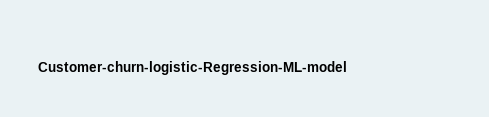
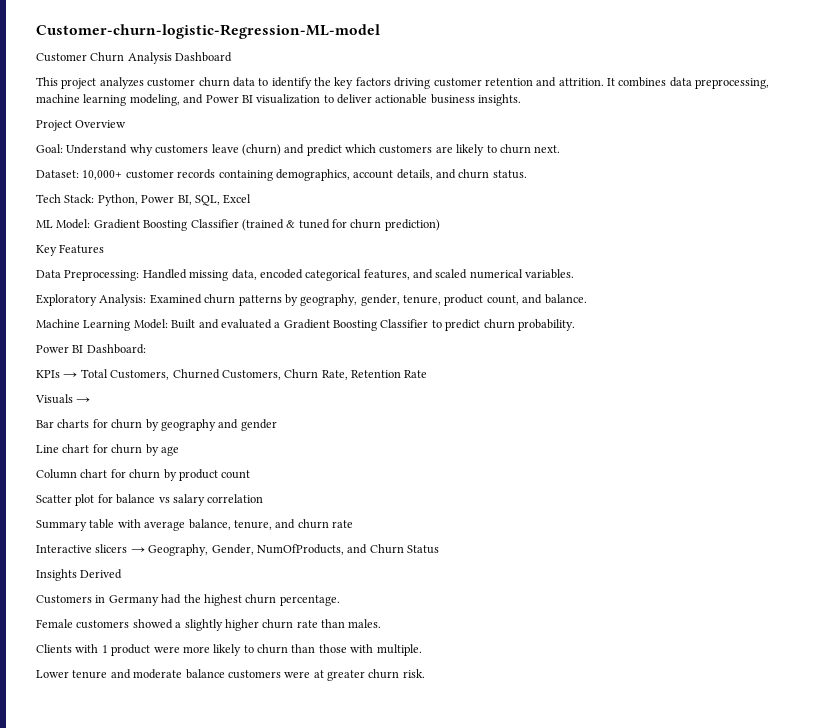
(347, 68) none -> [36,52,233,64] [36,77,770,89] [36,94,522,106] [36,120,127,131] [36,144,561,156] [36,169,527,181] [36,194,252,206] [36,219,440,231] [36,244,105,256] [36,269,575,281] [36,294,587,306] [36,319,575,331] [36,344,146,354] [36,369,428,380] [35,394,91,404] [36,419,277,431] [36,444,179,456] [36,469,251,481] [36,494,264,506] [36,519,353,531] [36,544,439,556] [36,569,123,581] [36,594,340,606] [36,619,382,631] [36,644,422,656] [36,669,425,681] // Customer Churn Analysis Dashboard // This project analyzes customer churn data to identify the key factors driving customer retention and attrition. It combines data preprocessing, machine learning modeling, and Power BI visualization to deliver actionable business insights. // Project Overview // Goal: Understand why customers leave (churn) and predict which customers are likely to churn next. // Dataset: 10,000+ customer records containing demographics, account details, and churn status. // Tech Stack: Python, Power BI, SQL, Excel // ML Model: Gradient Boosting Classifier (trained & tuned for churn prediction) // Key Features // Data Preprocessing: Handled missing data, encoded categorical features, and scaled numerical variables. // Exploratory Analysis: Examined churn patterns by geography, gender, tenure, product count, and balance. // Machine Learning Model: Built and evaluated a Gradient Boosting Classifier to predict churn probability. // Power BI Dashboard: // KPIs → Total Customers, Churned Customers, Churn Rate, Retention Rate // Visuals → // Bar charts for churn by geography and gender // Line chart for churn by age // Column chart for churn by product count // Scatter plot for balance vs salary correlation // Summary table with average balance, tenure, and churn rate // Interactive slicers → Geography, Gender, NumOfProducts, and Churn Status // Insights Derived // Customers in Germany had the highest churn percentage. // Female customers showed a slightly higher churn rate than males. // Clients with 1 product were more likely to churn than those with multiple. // Lower tenure and moderate balance customers were at greater churn risk.

